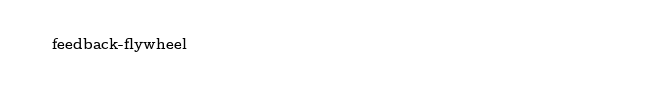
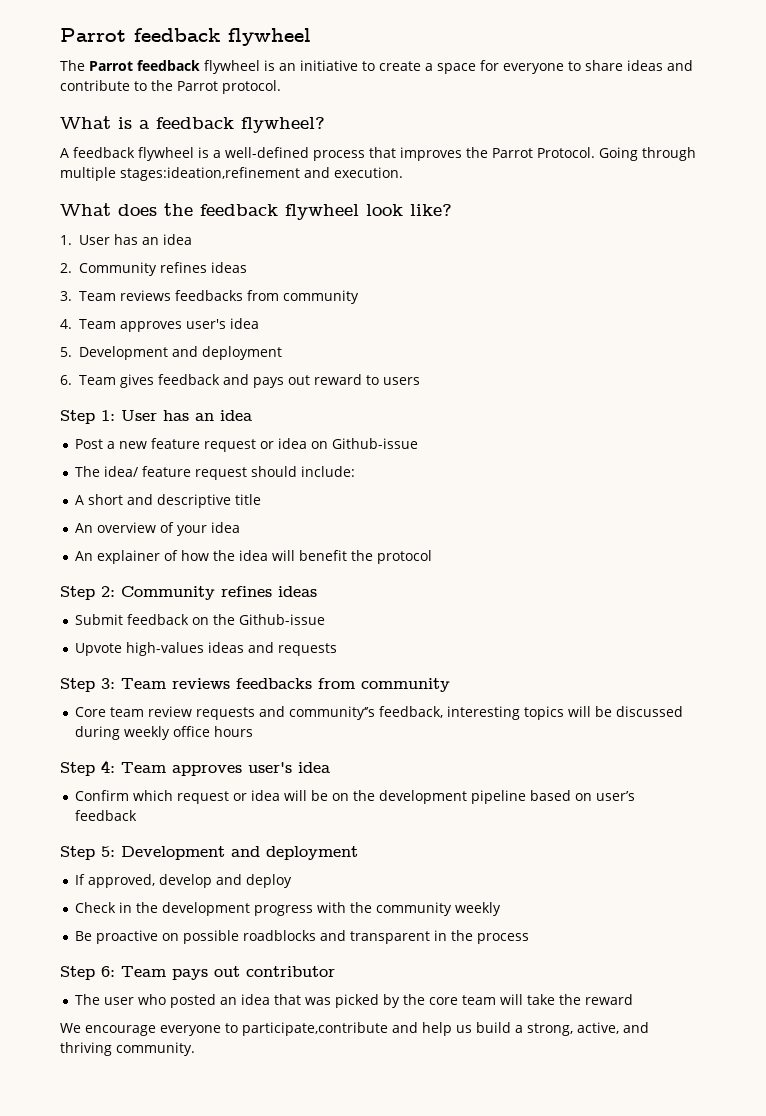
[52,38,187,52] feedback-flywheel -> [60,28,311,46] [60,60,693,74] [60,80,281,94] [60,116,325,133] [60,147,696,161] [60,167,403,181] [60,203,452,220] [60,234,192,245] [60,262,247,276] [60,290,359,304] [60,318,259,332] [60,346,282,360] [60,374,420,388] [60,410,252,424] [75,438,419,452] [75,466,356,480] [75,494,262,508] [75,522,241,536] [75,550,433,564] [60,586,317,600] [75,614,326,625] [75,642,338,656] [60,678,450,692] [75,706,684,720] [75,726,254,740] [60,760,330,776] [75,790,636,804] [75,810,138,821] [60,846,358,860] [75,874,293,888] [75,902,502,916] [75,930,530,944] [60,966,335,980] [75,994,634,1008] [60,1022,649,1036] [60,1042,195,1056] Parrot feedback flywheel // The Parrot feedback flywheel is an initiative to create a space for everyone to share ideas and contribute to the Parrot protocol. // What is a feedback flywheel? // A feedback flywheel is a well-defined process that improves the Parrot Protocol. Going through multiple stages:ideation,refinement and execution. // What does the feedback flywheel look like? // 1. User has an idea // 2. Community refines ideas // 3. Team reviews feedbacks from community // 4. Team approves user's idea // 5. Development and deployment // 6. Team gives feedback and pays out reward to users // Step 1: User has an idea // Post a new feature request or idea on Github-issue // The idea/ feature request should include: // A short and descriptive title // An overview of your idea // An explainer of how the idea will benefit the protocol // Step 2: Community refines ideas // Submit feedback on the Github-issue // Upvote high-values ideas and requests // Step 3: Team reviews feedbacks from community // Core team review requests and community‘’s feedback, interesting topics will be discussed during weekly office hours // Step 4: Team approves user's idea // Confirm which request or idea will be on the development pipeline based on user’s feedback // Step 5: Development and deployment // If approved, develop and deploy // Check in the development progress with the community weekly // Be proactive on possible roadblocks and transparent in the process // Step 6: Team pays out contributor // The user who posted an idea that was picked by the core team will take the reward // We encourage everyone to participate,contribute and help us build a strong, active, and thriving community.

